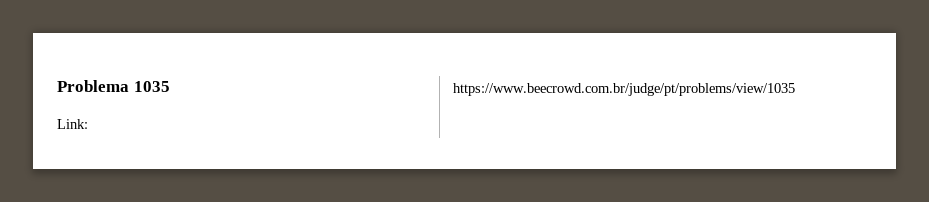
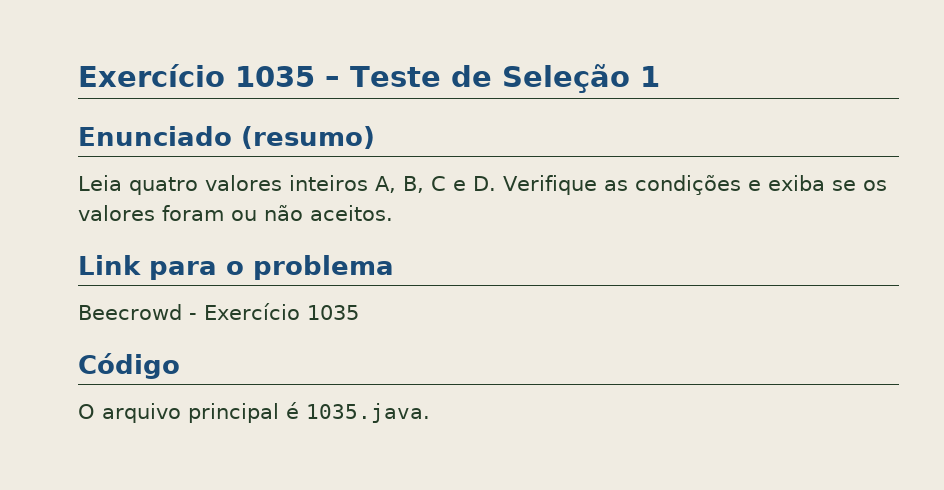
[57,80,170,92] [57,119,88,129] [453,83,795,96] Problema 1035 // Link: https://www.beecrowd.com.br/judge/pt/problems/view/1035 -> [78,64,660,93] [78,126,375,149] [78,175,887,195] [78,205,393,221] [78,255,394,280] [78,303,359,320] [78,353,180,379] [78,402,430,423] Exercício 1035 – Teste de Seleção 1 // Enunciado (resumo) // Leia quatro valores inteiros A, B, C e D. Verifique as condições e exiba se os valores foram ou não aceitos. // Link para o problema // Beecrowd - Exercício 1035 // Código // O arquivo principal é 1035.java.

